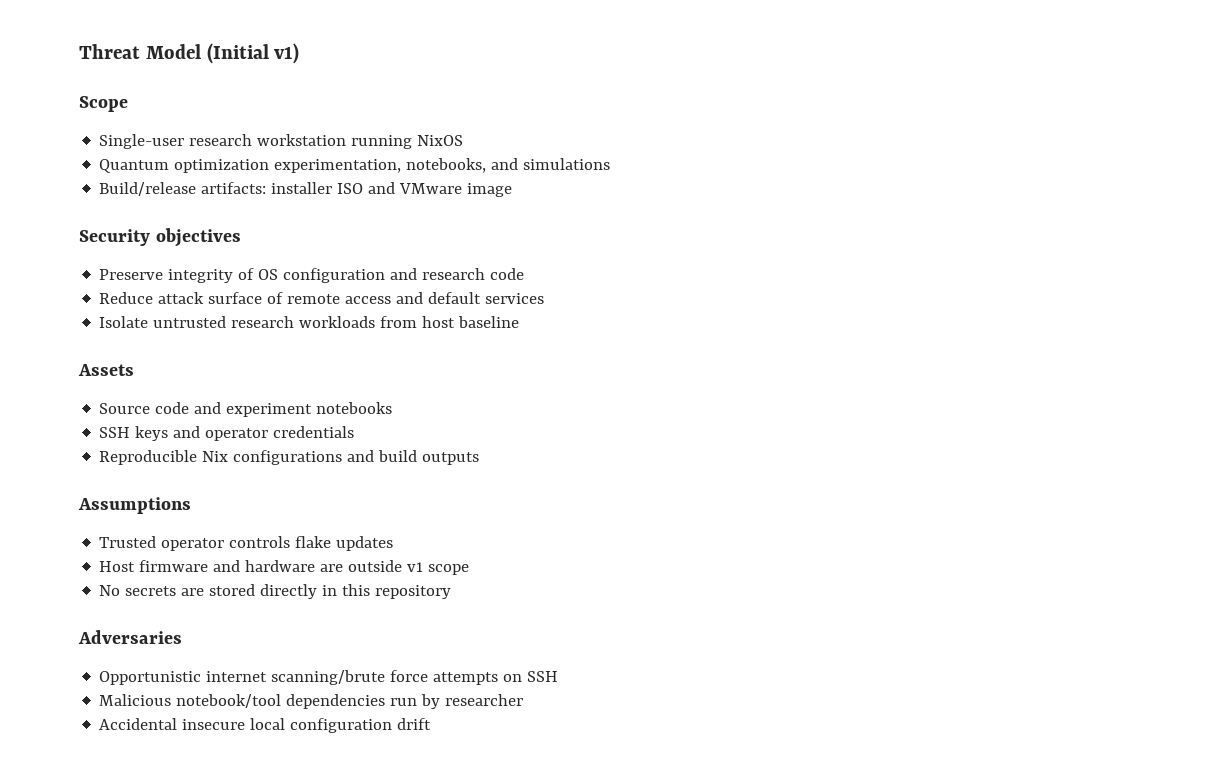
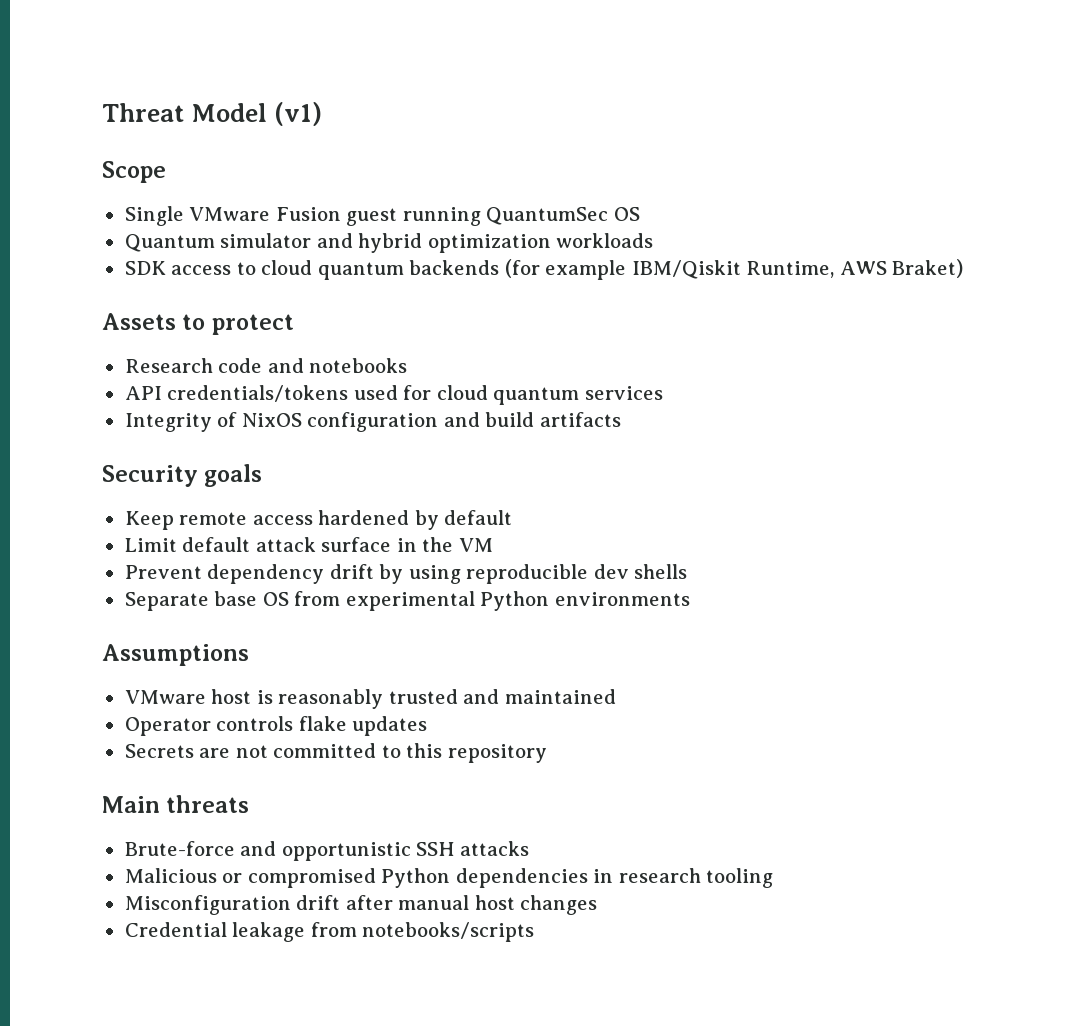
[206,43,300,64] (Initial v1) -> [274,102,323,126] (v1)
[99,134,464,149] [99,158,611,173] [99,182,513,197] [79,228,241,247] [99,268,525,283] [99,292,545,304] [99,316,520,328] [78,364,134,376] [99,402,393,417] [99,426,355,441] [99,450,480,465] [78,497,191,514] [99,536,394,551] [99,560,470,575] [99,584,452,599] [78,630,182,644] [99,670,559,685] Single-user research workstation running NixOS // Quantum optimization experimentation, notebooks, and simulations // Build/release artifacts: installer ISO and VMware image // Security objectives // Preserve integrity of OS configuration and research code // Reduce attack surface of remote access and default services // Isolate untrusted research workloads from host baseline // Assets // Source code and experiment notebooks // SSH keys and operator credentials // Reproducible Nix configurations and build outputs // Assumptions // Trusted operator controls flake updates // Host firmware and hardware are outside v1 scope // No secrets are stored directly in this repository // Adversaries // Opportunistic internet scanning/brute force attempts on SSH -> [124,206,640,226] [124,233,654,253] [124,259,964,280] [102,313,294,335] [124,358,408,373] [124,385,663,405] [124,412,621,432] [102,464,263,487] [124,510,513,530] [124,537,493,552] [124,564,688,584] [124,591,690,611] [102,644,249,666] [124,689,616,709] [124,716,428,736] [124,743,547,763] [102,795,250,813] [124,841,529,861] Single VMware Fusion guest running QuantumSec OS // Quantum simulator and hybrid optimization workloads // SDK access to cloud quantum backends (for example IBM/Qiskit Runtime, AWS Braket) // Assets to protect // Research code and notebooks // API credentials/tokens used for cloud quantum services // Integrity of NixOS configuration and build artifacts // Security goals // Keep remote access hardened by default // Limit default attack surface in the VM // Prevent dependency drift by using reproducible dev shells // Separate base OS from experimental Python environments // Assumptions // VMware host is reasonably trusted and maintained // Operator controls flake updates // Secrets are not committed to this repository // Main threats // Brute-force and opportunistic SSH attacks
[176,694,524,709] [99,718,432,733] notebook/tool dependencies run by researcher // Accidental insecure local configuration drift -> [222,868,774,888] [124,895,598,915] [124,922,535,942] or compromised Python dependencies in research tooling // Misconfiguration drift after manual host changes // Credential leakage from notebooks/scripts

